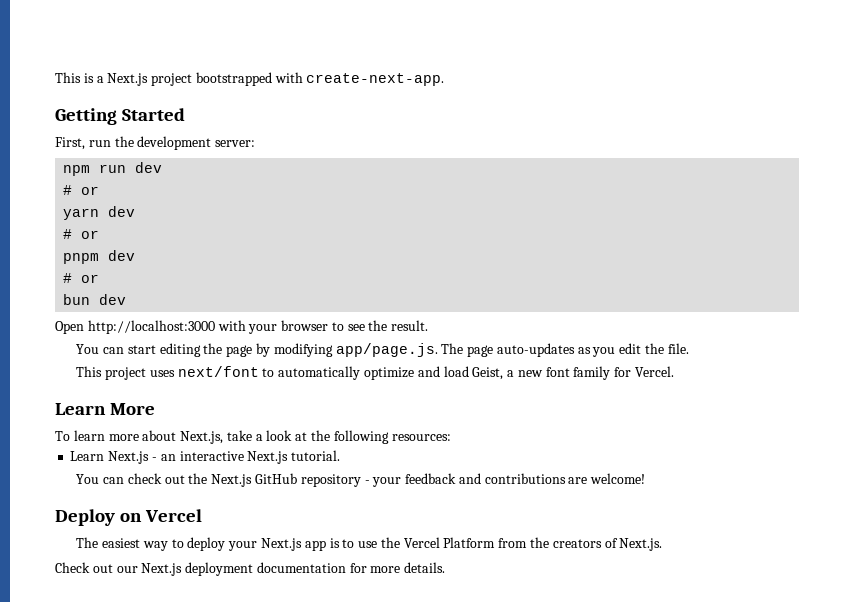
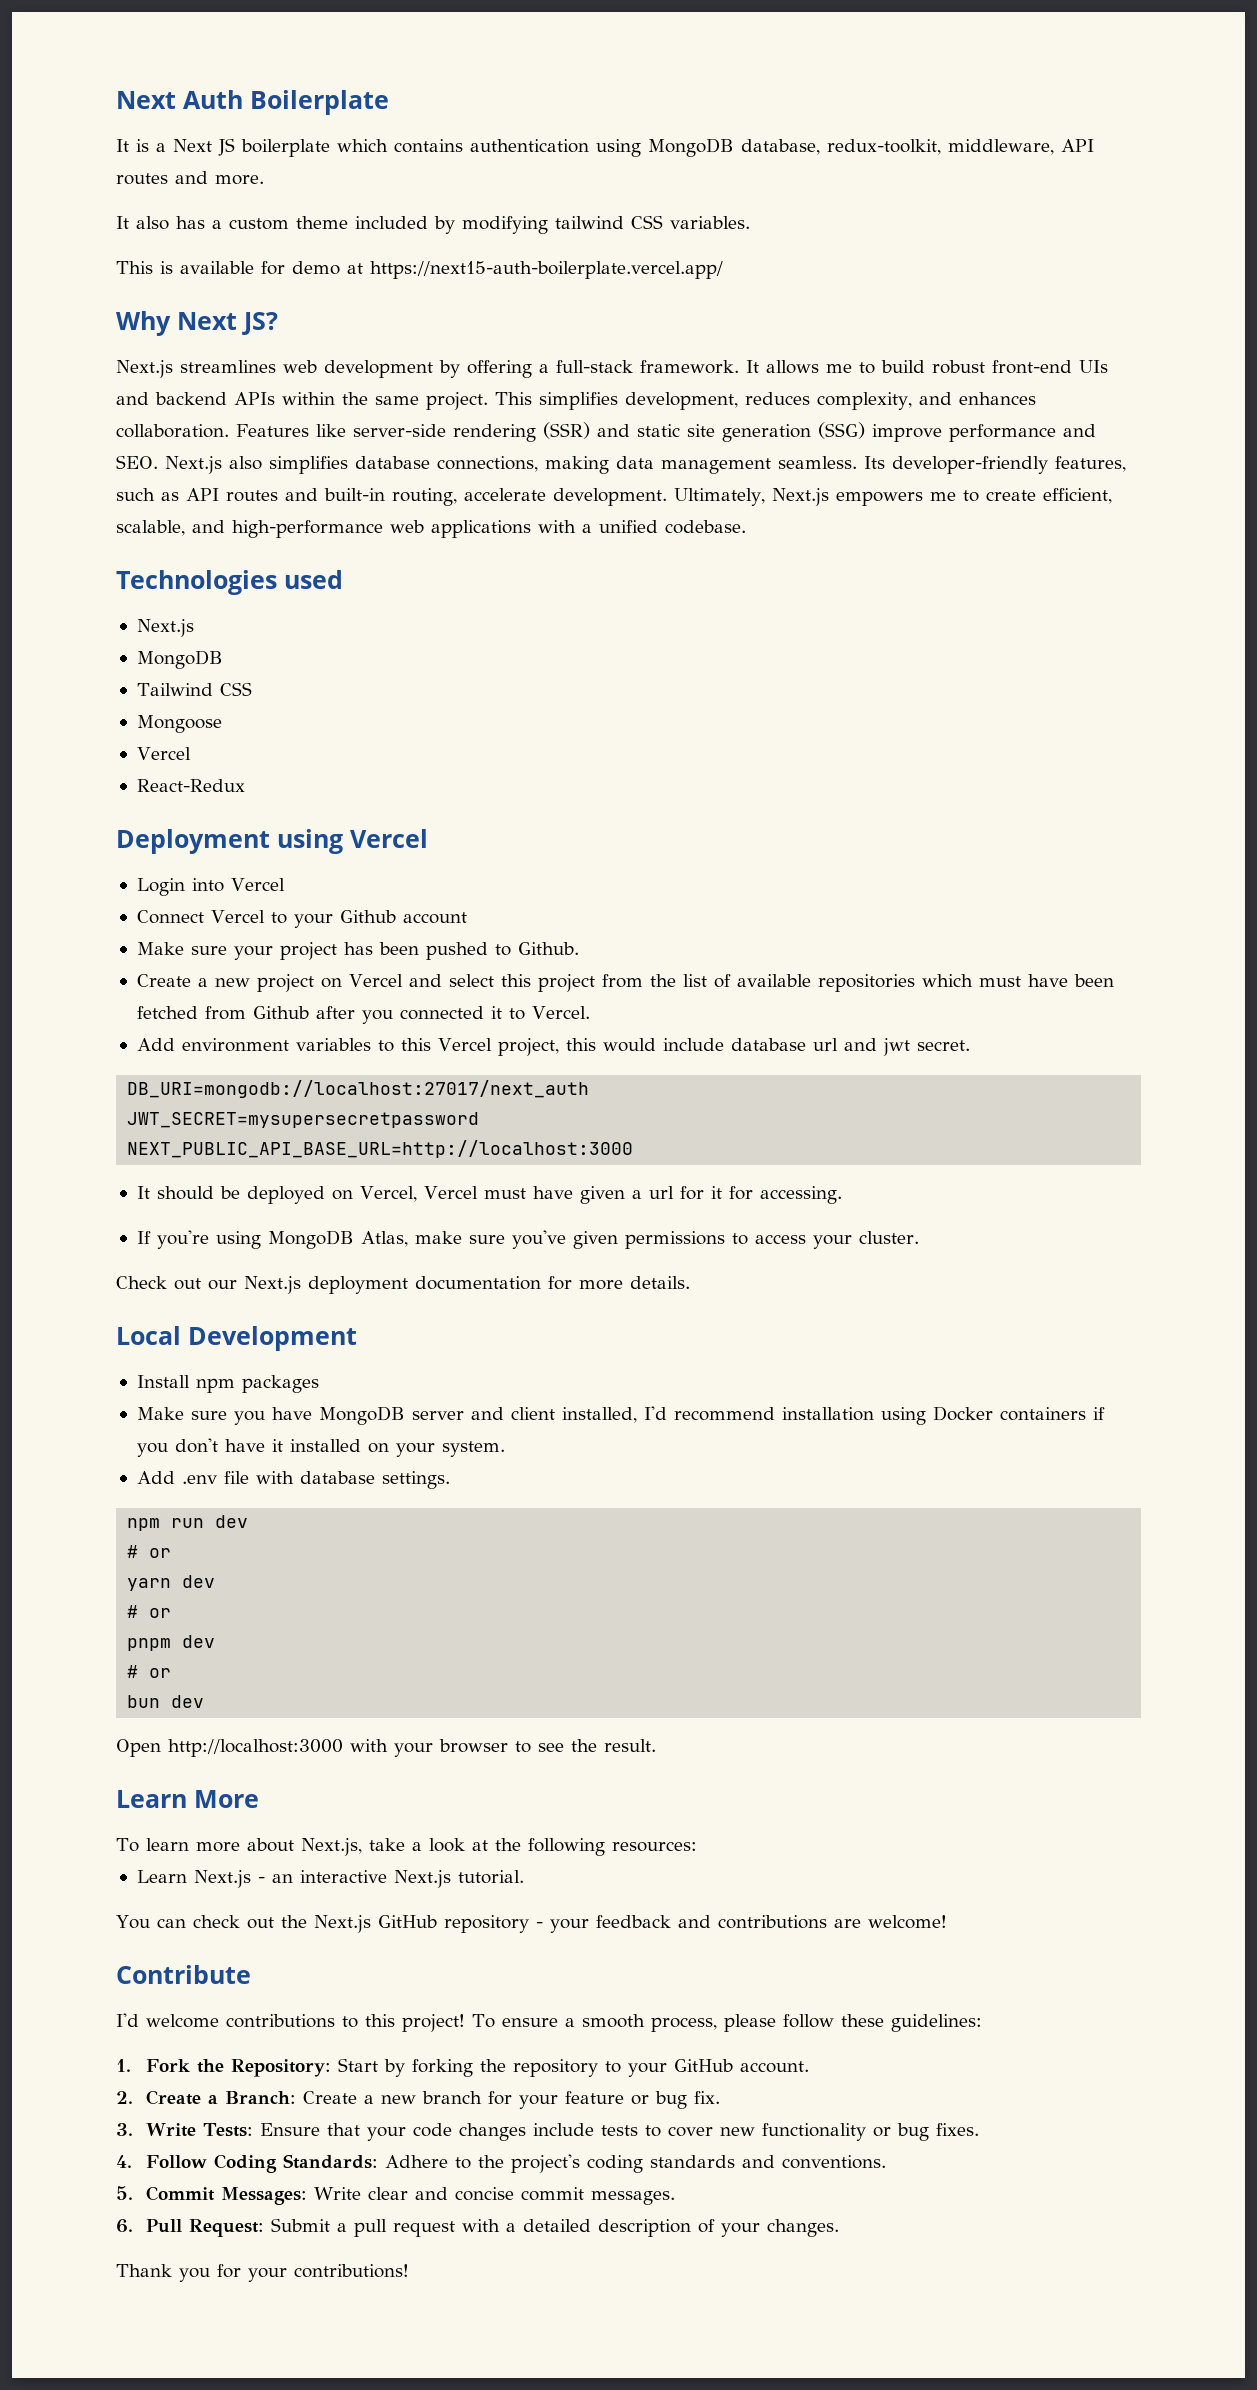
[55,72,445,86] [55,108,186,125] [55,136,256,150] This is a Next.js project bootstrapped with create-next-app. // Getting Started // First, run the development server: -> [116,90,389,115] [116,138,1094,157] [116,171,264,185] [116,215,750,234] [116,261,723,279] [116,311,278,336] [116,360,1108,378] [116,392,1036,410] [116,422,1096,442] [116,455,1126,474] [116,488,1112,506] [116,520,746,538] [116,570,343,595] [136,619,194,637] [136,650,223,669] [136,682,252,696] [136,715,222,733] [136,747,191,760] [136,779,245,792] [116,829,428,854] [136,878,285,896] [136,910,467,928] [136,942,579,960] [136,974,1114,992] [136,1006,590,1024] [136,1038,970,1056] [127,1080,590,1098] [127,1112,480,1128] [127,1140,634,1158] [136,1186,842,1204] [136,1230,919,1249] [116,1276,690,1294] [116,1326,357,1351] [136,1375,319,1393] [136,1406,1105,1425] [136,1438,505,1457] [136,1471,450,1489] Next Auth Boilerplate // It is a Next JS boilerplate which contains authentication using MongoDB database, redux-toolkit, middleware, API routes and more. // It also has a custom theme included by modifying tailwind CSS variables. // This is available for demo at https://next15-auth-boilerplate.vercel.app/ // Why Next JS? // Next.js streamlines web development by offering a full-stack framework. It allows me to build robust front-end UIs and backend APIs within the same project. This simplifies development, reduces complexity, and enhances collaboration. Features like server-side rendering (SSR) and static site generation (SSG) improve performance and SEO. Next.js also simplifies database connections, making data management seamless. Its developer-friendly features, such as API routes and built-in routing, accelerate development. Ultimately, Next.js empowers me to create efficient, scalable, and high-performance web applications with a unified codebase. // Technologies used // Next.js // MongoDB // Tailwind CSS // Mongoose // Vercel // React-Redux // Deployment using Vercel // Login into Vercel // Connect Vercel to your Github account // Make sure your project has been pushed to Github. // Create a new project on Vercel and select this project from the list of available repositories which must have been fetched from Github after you connected it to Vercel. // Add environment variables to this Vercel project, this would include database url and jwt secret. // DB_URI=mongodb://localhost:27017/next_auth // JWT_SECRET=mysupersecretpassword // NEXT_PUBLIC_API_BASE_URL=http://localhost:3000 // It should be deployed on Vercel, Vercel must have given a url for it for accessing. // If you're using MongoDB Atlas, make sure you've given permissions to access your cluster. // Check out our Next.js deployment documentation for more details. // Local Development // Install npm packages // Make sure you have MongoDB server and client installed, I'd recommend installation using Docker containers if you don't have it installed on your system. // Add .env file with database settings.
[76,343,689,357] [76,366,674,380] // You can start editing the page by modifying app/page.js. The page auto-updates as you edit the file. // This project uses next/font to automatically optimize and load Geist, a new font family for Vercel. -> (656, 1745) none
[55,509,203,526] [76,537,663,551] [55,562,446,576] Deploy on Vercel // The easiest way to deploy your Next.js app is to use the Vercel Platform from the creators of Next.js. // Check out our Next.js deployment documentation for more details. -> [116,1965,251,1984] [116,2013,982,2032] [116,2058,809,2077] [116,2090,720,2109] [116,2123,980,2141] [116,2154,886,2173] [116,2186,675,2205] [116,2218,839,2237] [116,2264,409,2282] Contribute // I'd welcome contributions to this project! To ensure a smooth process, please follow these guidelines: // 1. Fork the Repository: Start by forking the repository to your GitHub account. // 2. Create a Branch: Create a new branch for your feature or bug fix. // 3. Write Tests: Ensure that your code changes include tests to cover new functionality or bug fixes. // 4. Follow Coding Standards: Adhere to the project's coding standards and conventions. // 5. Commit Messages: Write clear and concise commit messages. // 6. Pull Request: Submit a pull request with a detailed description of your changes. // Thank you for your contributions!

